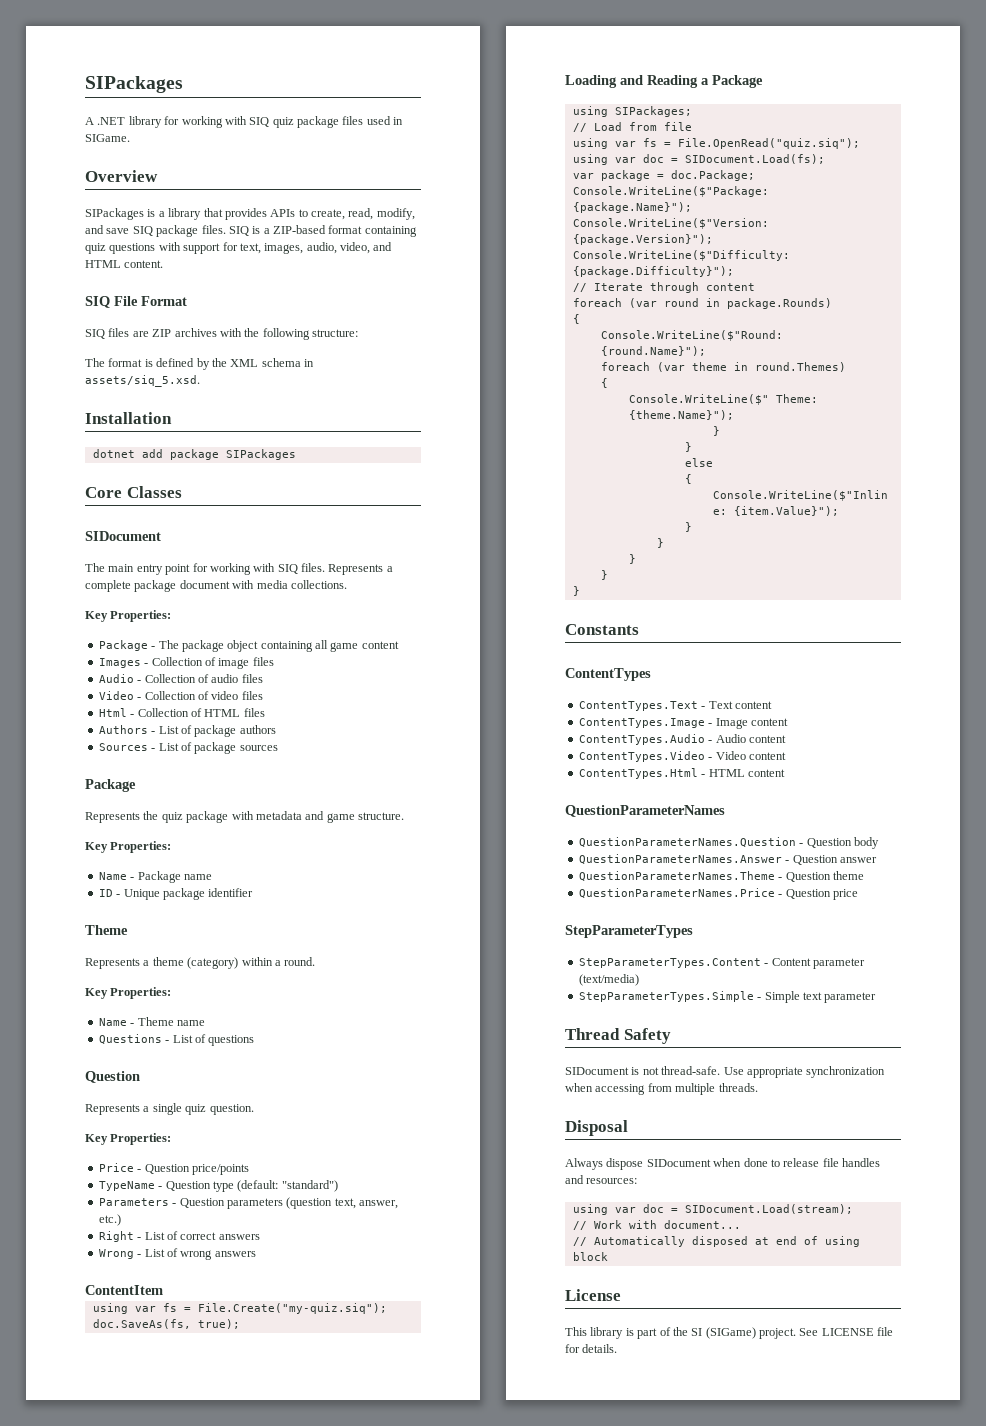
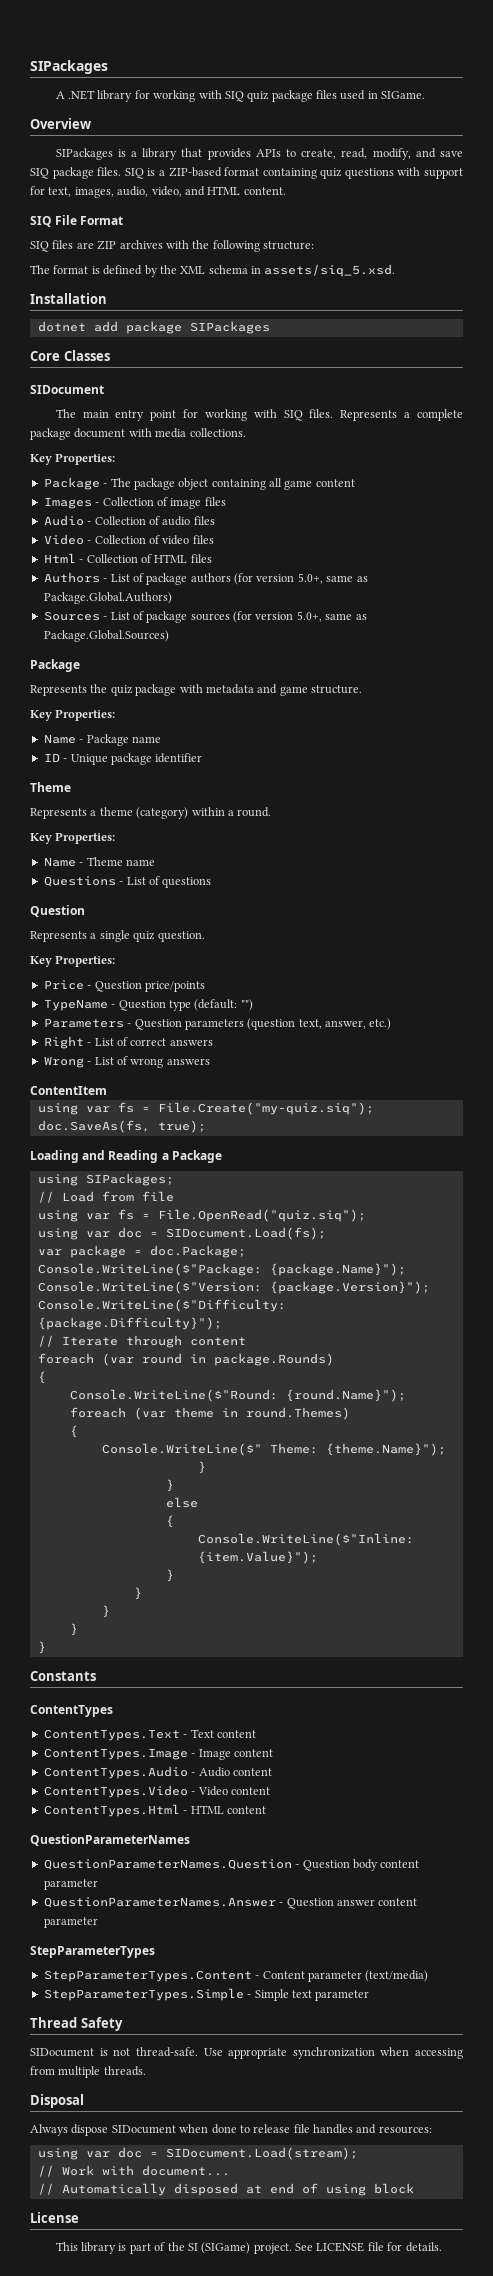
(276, 729) none -> [234,573,368,585] [43,592,172,604] (for version 5.0+, same as Package.Global.Authors)
(278, 748) none -> [233,611,367,623] [43,630,169,642] (for version 5.0+, same as Package.Global.Sources)
[281,1180,338,1192] "standard") -> [240,999,253,1011] "")
(879, 843) none -> [380,1860,420,1868] [43,1879,98,1890] content parameter
[578,871,864,882] [578,888,858,900] // QuestionParameterNames.Theme - Question theme // QuestionParameterNames.Price - Question price -> [378,1898,418,1906] [43,1917,98,1928] content parameter

